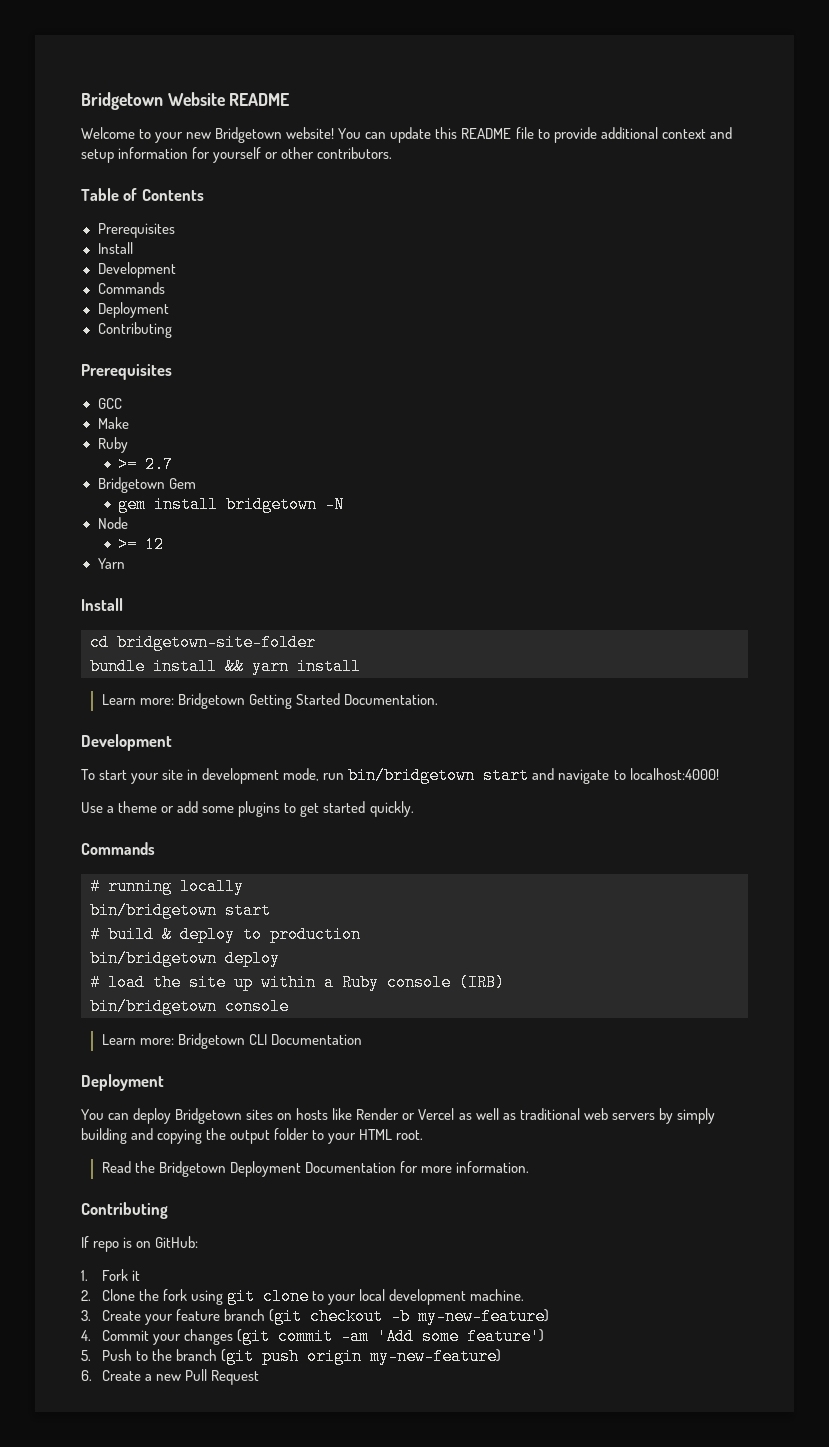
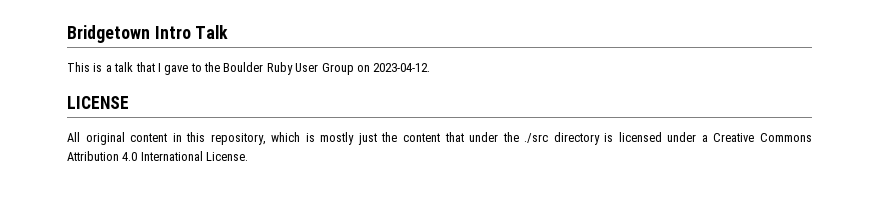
[81,92,290,110] [81,127,732,143] [81,147,393,163] [81,188,204,201] [97,223,175,238] [97,242,133,254] [97,262,176,278] [97,282,165,294] [97,302,169,318] [97,322,172,338] [81,364,172,380] [97,398,122,409] [97,417,129,429] [97,437,128,453] [118,456,174,473] [97,477,196,493] [118,496,345,513] [97,517,128,529] [118,536,165,553] [97,558,126,569] [81,598,123,611] [90,634,316,651] [90,658,361,675] [101,693,438,709] [81,734,172,751] [81,767,719,784] [81,801,414,817] [81,842,155,855] [90,878,244,895] [90,902,271,919] [90,926,361,943] [90,950,280,967] [90,974,505,991] [90,998,289,1015] [101,1033,362,1049] [81,1074,164,1091] [81,1108,715,1124] [81,1128,424,1144] [101,1161,529,1177] [81,1202,168,1219] [81,1236,199,1252] [81,1269,140,1281] [81,1288,524,1305] [81,1308,549,1325] [81,1328,544,1345] [81,1348,501,1365] [81,1369,259,1385] Bridgetown Website README // Welcome to your new Bridgetown website! You can update this README file to provide additional context and setup information for yourself or other contributors. // Table of Contents // Prerequisites // Install // Development // Commands // Deployment // Contributing // Prerequisites // GCC // Make // Ruby // >= 2.7 // Bridgetown Gem // gem install bridgetown -N // Node // >= 12 // Yarn // Install // cd bridgetown-site-folder // bundle install && yarn install // Learn more: Bridgetown Getting Started Documentation. // Development // To start your site in development mode, run bin/bridgetown start and navigate to localhost:4000! // Use a theme or add some plugins to get started quickly. // Commands // # running locally // bin/bridgetown start // # build & deploy to production // bin/bridgetown deploy // # load the site up within a Ruby console (IRB) // bin/bridgetown console // Learn more: Bridgetown CLI Documentation // Deployment // You can deploy Bridgetown sites on hosts like Render or Vercel as well as traditional web servers by simply building and copying the output folder to your HTML root. // Read the Bridgetown Deployment Documentation for more information. // Contributing // If repo is on GitHub: // 1. Fork it // 2. Clone the fork using git clone to your local development machine. // 3. Create your feature branch (git checkout -b my-new-feature) // 4. Commit your changes (git commit -am 'Add some feature') // 5. Push to the branch (git push origin my-new-feature) // 6. Create a new Pull Request -> [67,25,229,43] [67,62,431,75] [67,96,129,109] [67,132,812,145] [67,151,249,161] Bridgetown Intro Talk // This is a talk that I gave to the Boulder Ruby User Group on 2023-04-12. // LICENSE // All original content in this repository, which is mostly just the content that under the ./src directory is licensed under a Creative Commons Attribution 4.0 International License.

